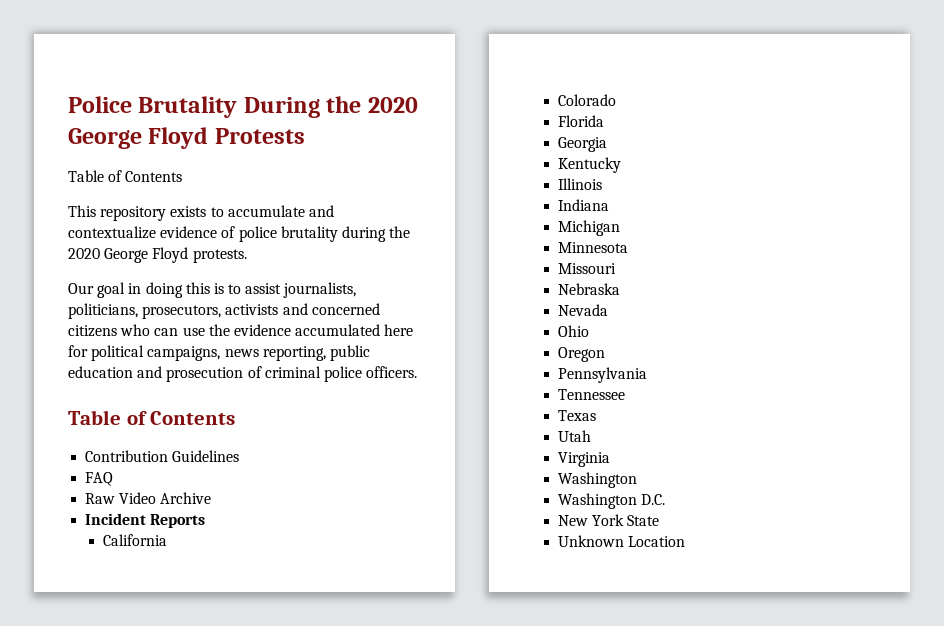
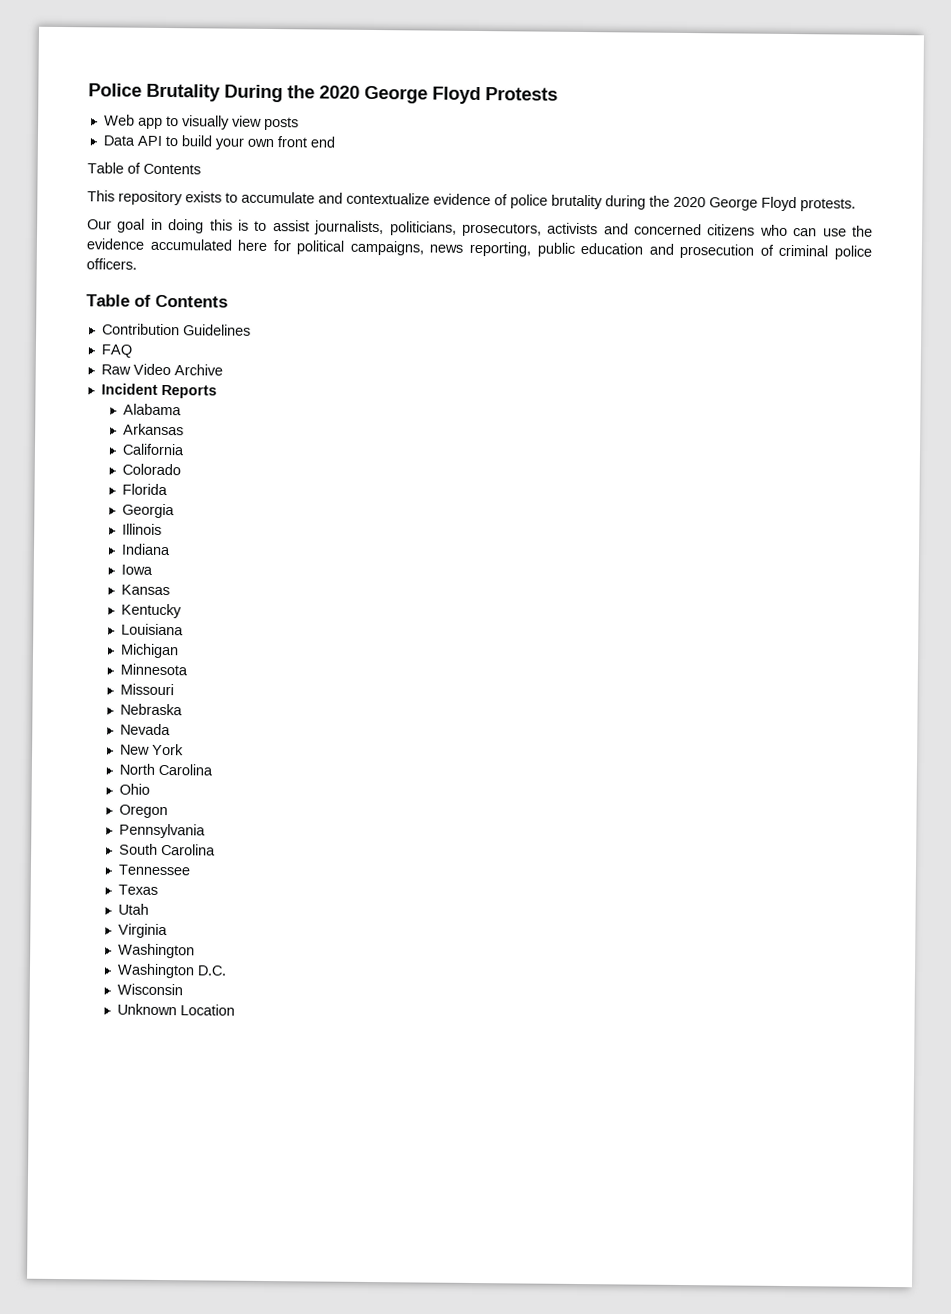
(305, 136) none -> [103,114,299,131] [102,135,335,150] // Web app to visually view posts // Data API to build your own front end
(206, 521) none -> [123,403,183,416] [123,423,185,436] // Alabama // Arkansas
[557,157,621,173] // Kentucky -> (176, 511) none
(609, 205) none -> [121,564,154,575] [121,584,171,596] [121,603,183,619] [121,623,185,636] // Iowa // Kansas // Kentucky // Louisiana
(608, 310) none -> [120,743,185,756] [119,763,214,776] // New York // North Carolina
(647, 375) none -> [119,843,217,856] // South Carolina
[557,514,660,526] New York State -> [117,983,184,996] Wisconsin

